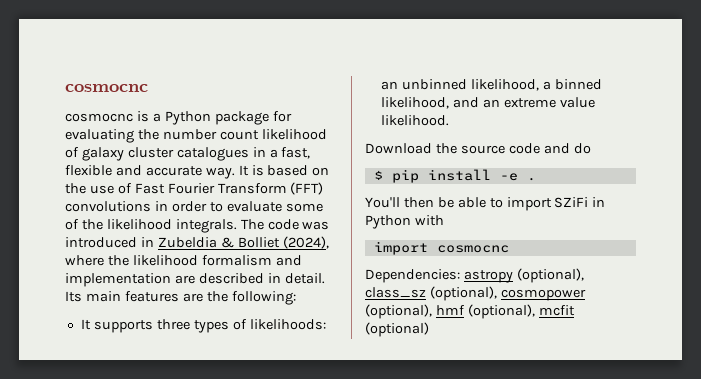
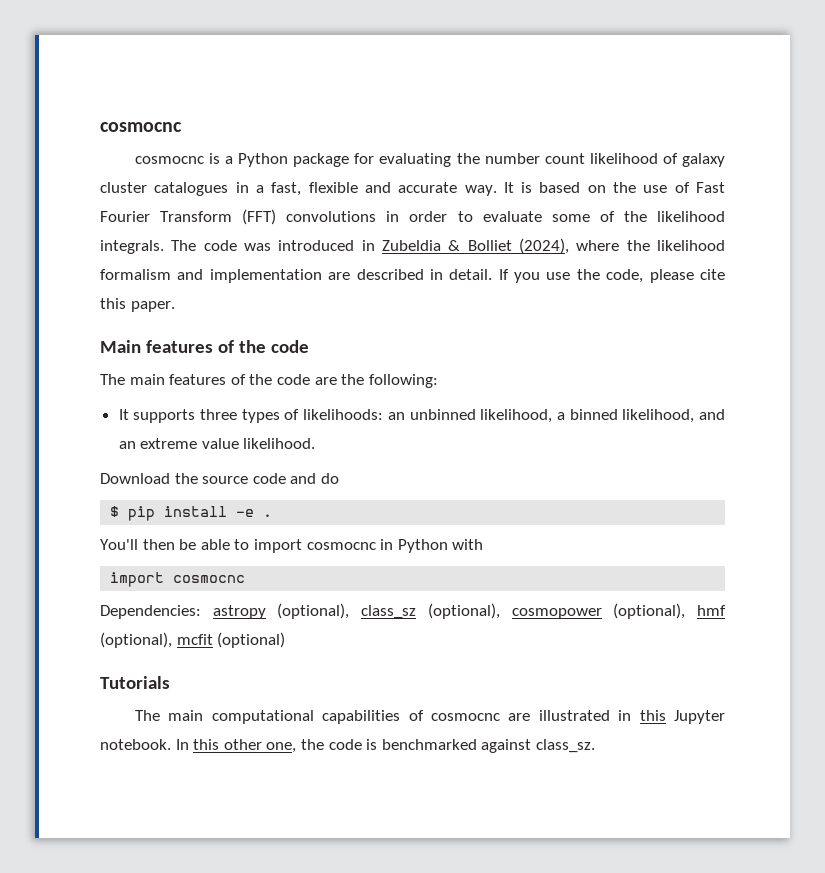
[65,291,179,302] Its main features -> [498,269,725,283] [100,298,175,312] [100,340,309,353] [100,374,310,385] If you use the code, please cite this paper. // Main features of the code // The main features of the code
[554,197,589,208] SZiFi -> [306,542,376,550] cosmocnc
(429, 329) none -> [100,676,170,689] [134,710,725,724] [100,739,595,753] // Tutorials // The main computational capabilities of cosmocnc are illustrated in this Jupyter notebook. In this other one, the code is benchmarked against class_sz.

